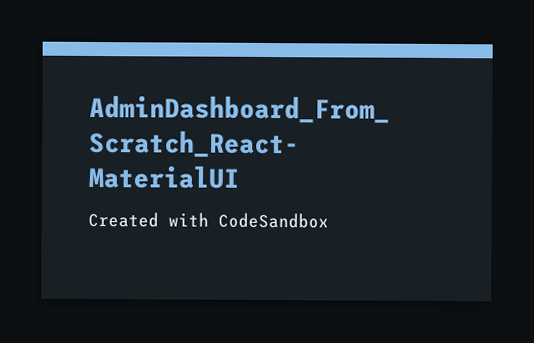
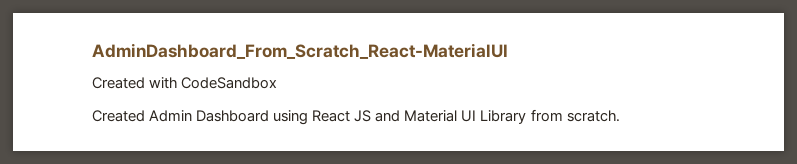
(329, 220) none -> [92,109,620,125] // Created Admin Dashboard using React JS and Material UI Library from scratch.

